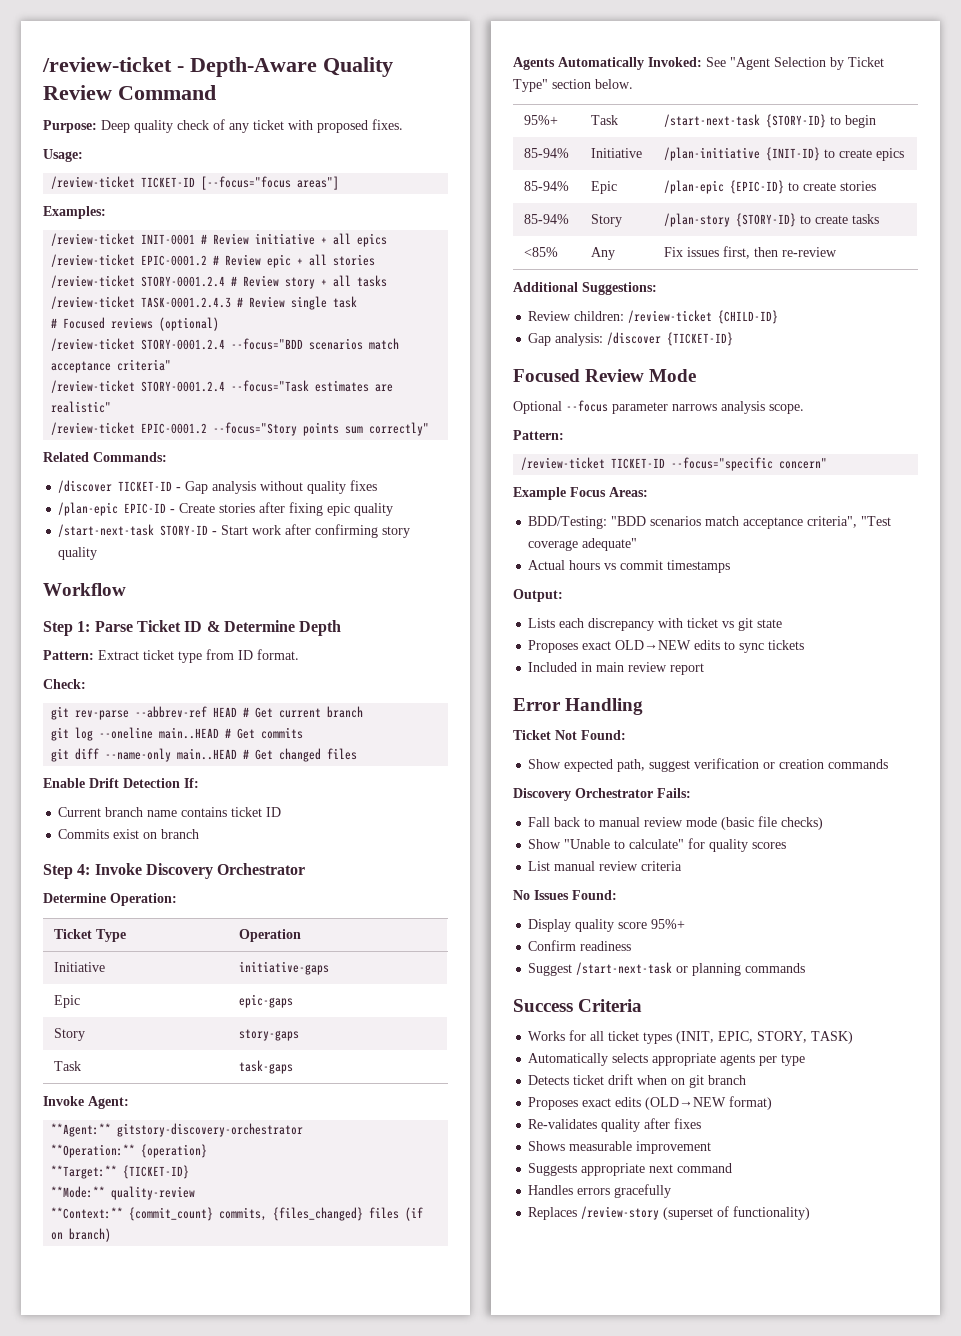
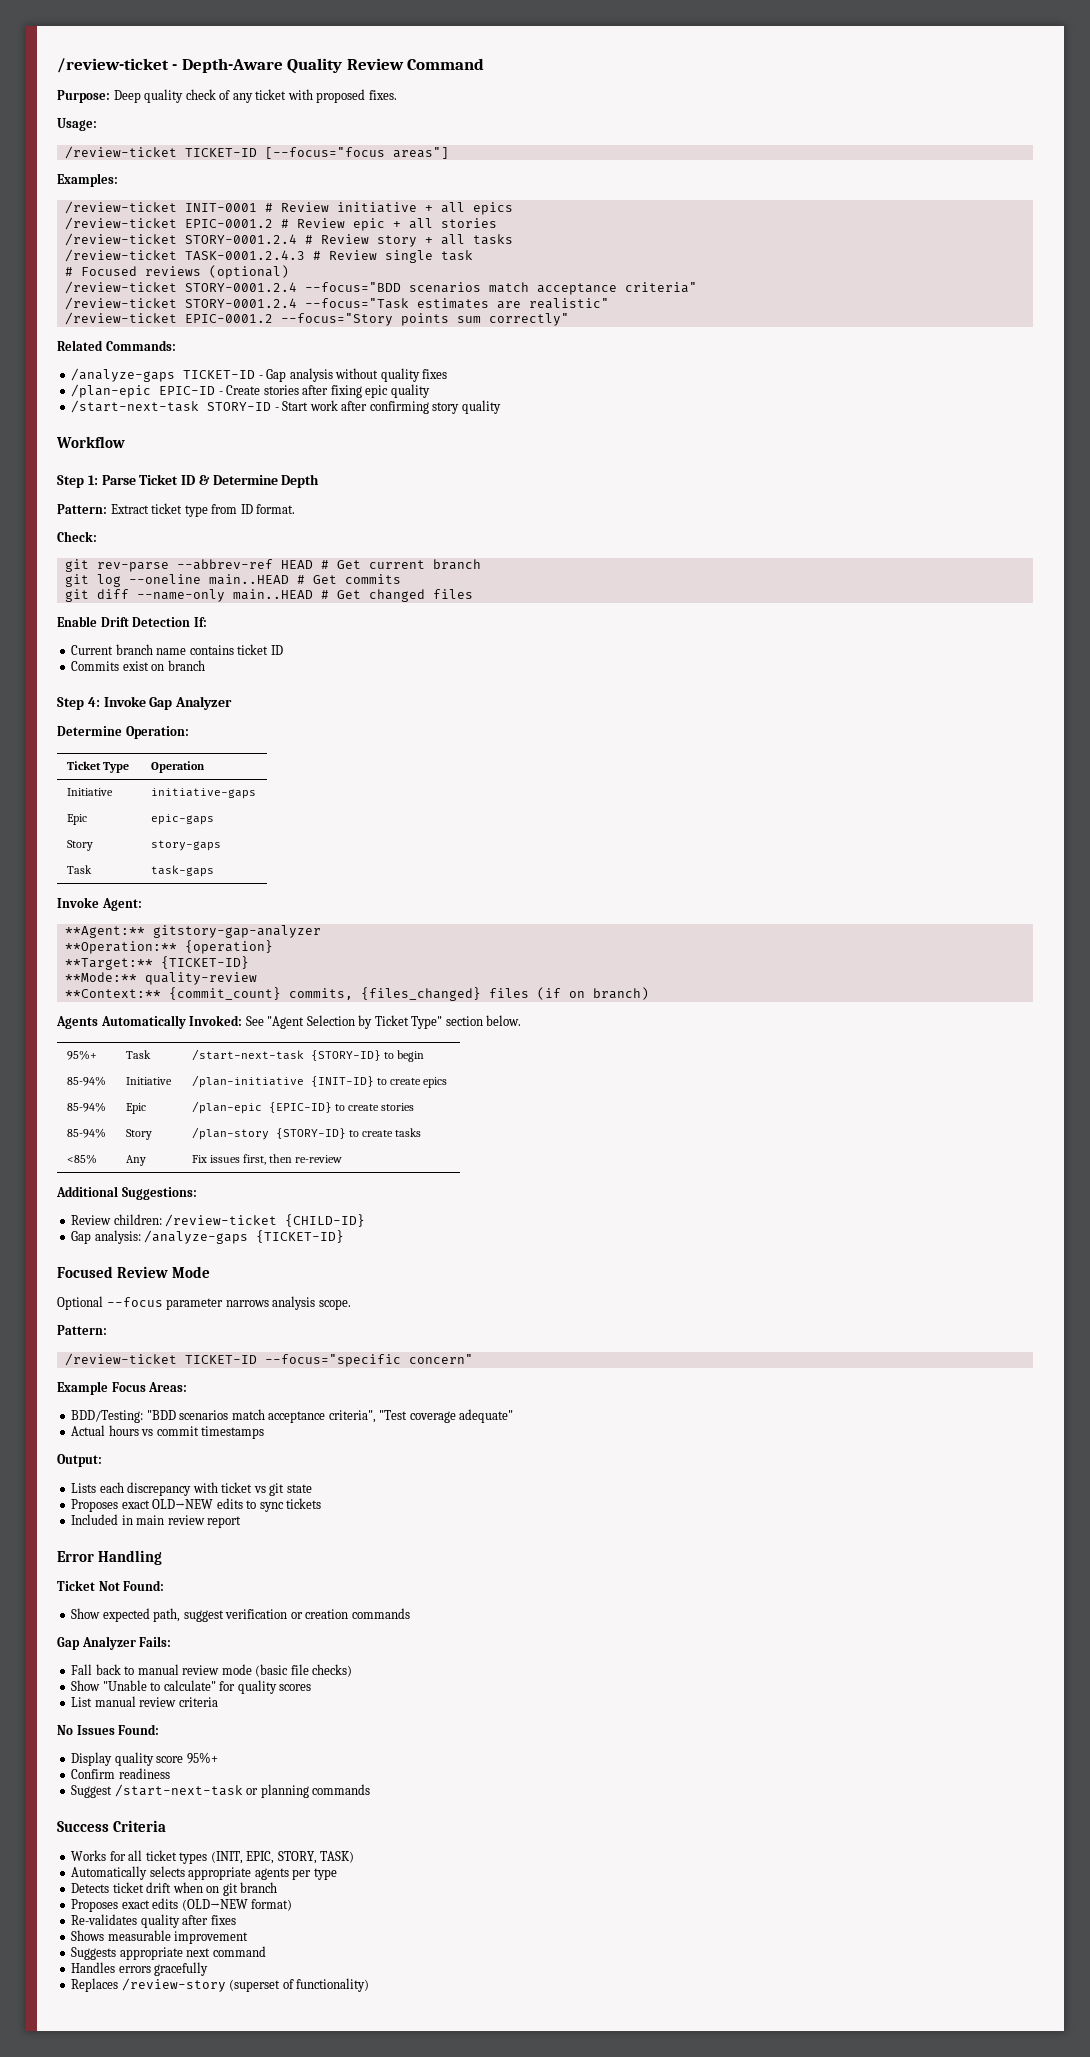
[58,480,113,493] /discover -> [71,368,176,382] /analyze-gaps
[145,863,306,879] Discovery Orchestrator -> [149,696,233,710] Gap Analyzer
[117,1123,304,1137] gitstory-discovery-orchestrator -> [152,925,321,938] gitstory-gap-analyzer
[607,332,662,345] /discover -> [144,1230,249,1244] /analyze-gaps
[513,788,653,801] Discovery Orchestrator -> [57,1636,136,1650] Gap Analyzer

